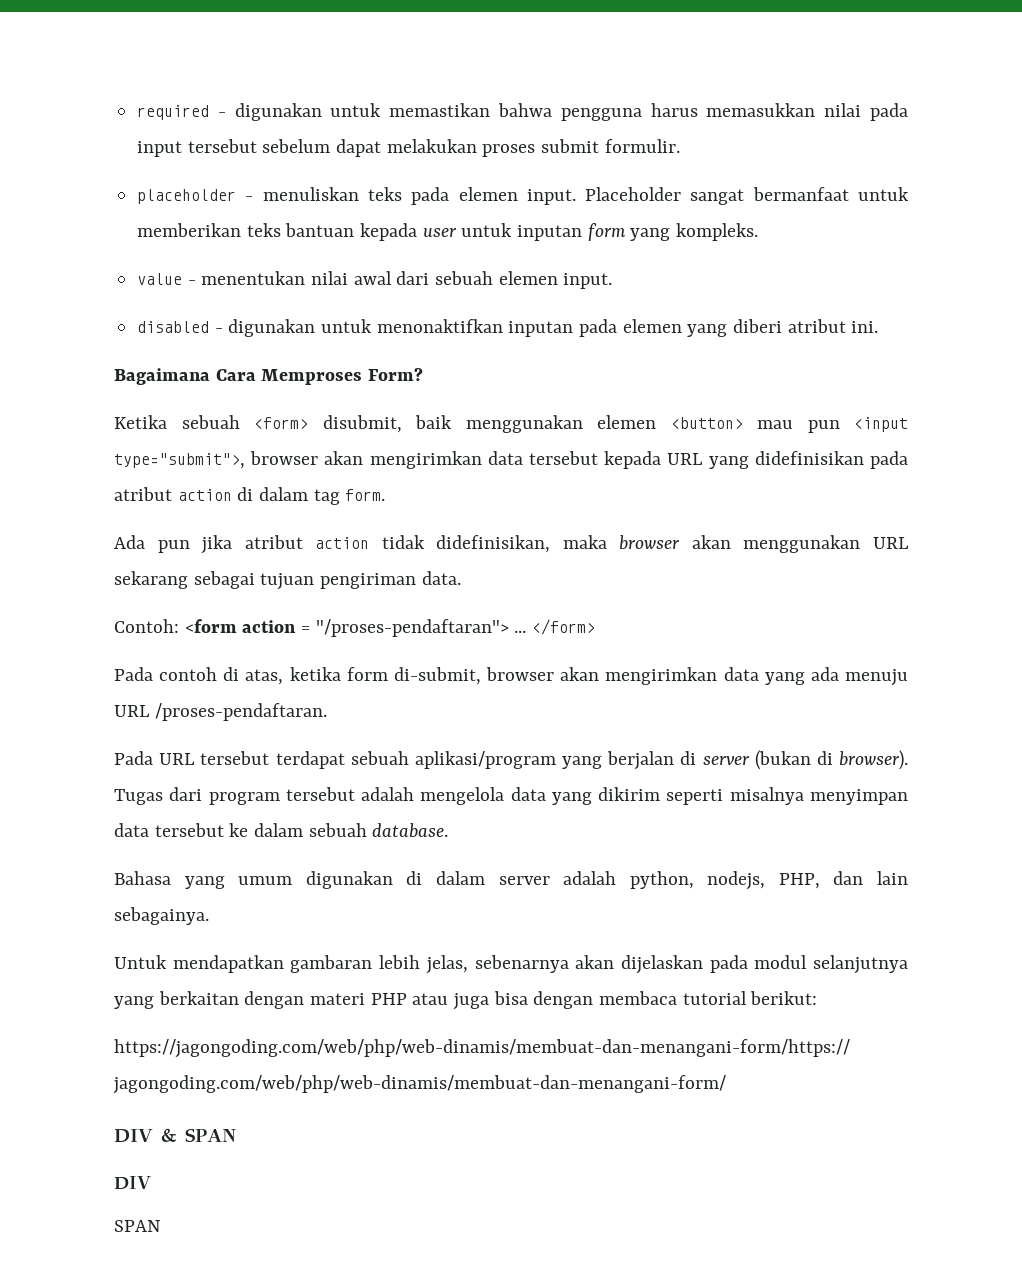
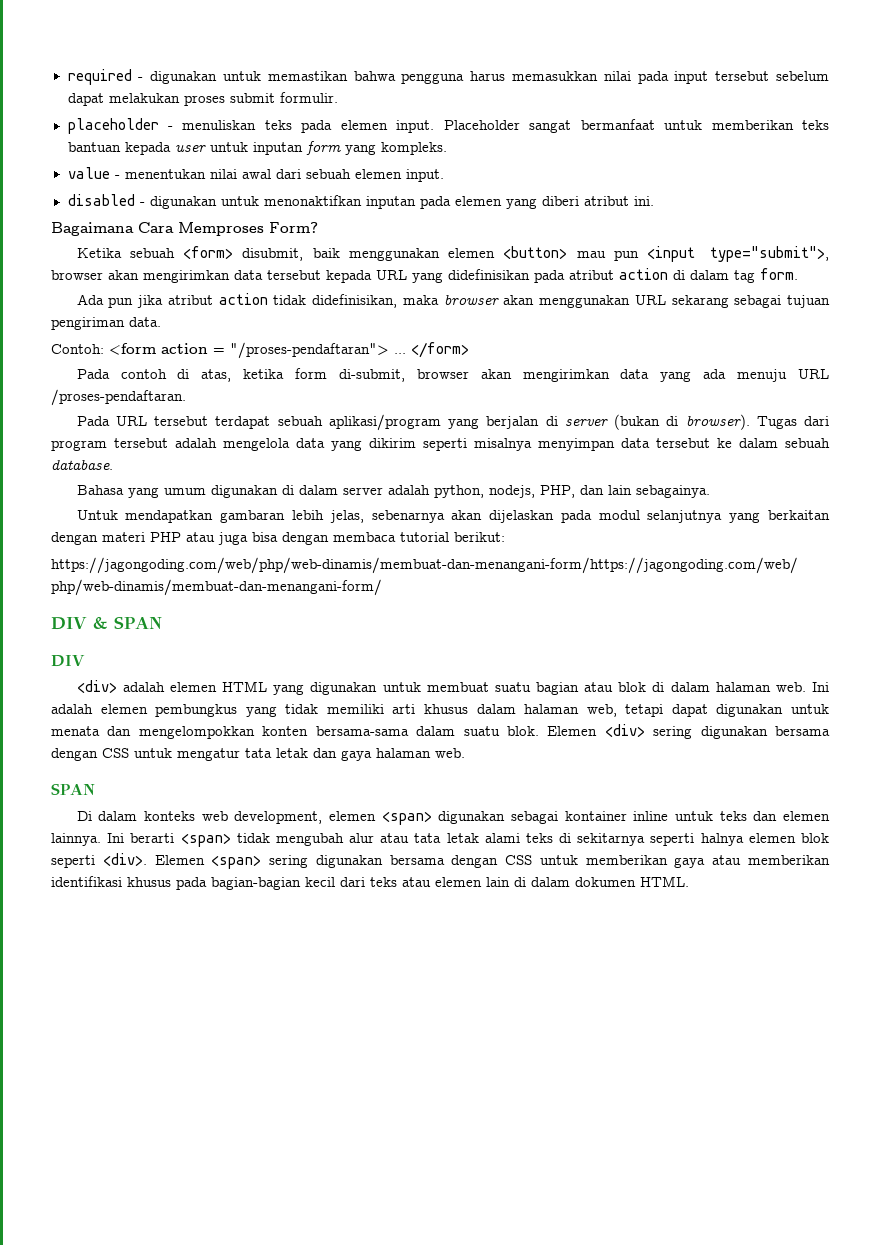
[114,1220,161,1232] SPAN -> [76,680,829,695] [51,704,829,717] [51,724,830,739] [51,748,465,761] [51,783,95,795] [76,811,830,825] [51,833,829,847] [51,853,830,869] [51,876,689,890] <div> adalah elemen HTML yang digunakan untuk membuat suatu bagian atau blok di dalam halaman web. Ini adalah elemen pembungkus yang tidak memiliki arti khusus dalam halaman web, tetapi dapat digunakan untuk menata dan mengelompokkan konten bersama-sama dalam suatu blok. Elemen <div> sering digunakan bersama dengan CSS untuk mengatur tata letak dan gaya halaman web. // SPAN // Di dalam konteks web development, elemen <span> digunakan sebagai kontainer inline untuk teks dan elemen lainnya. Ini berarti <span> tidak mengubah alur atau tata letak alami teks di sekitarnya seperti halnya elemen blok seperti <div>. Elemen <span> sering digunakan bersama dengan CSS untuk memberikan gaya atau memberikan identifikasi khusus pada bagian-bagian kecil dari teks atau elemen lain di dalam dokumen HTML.

